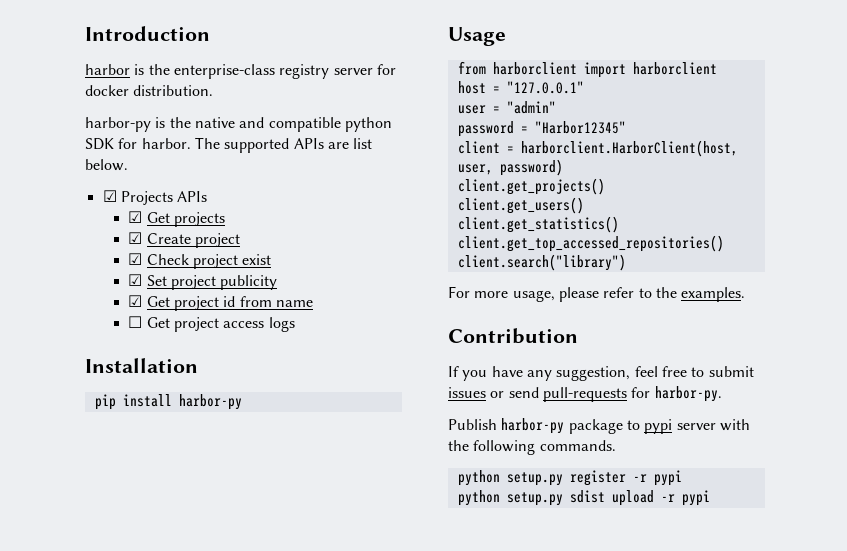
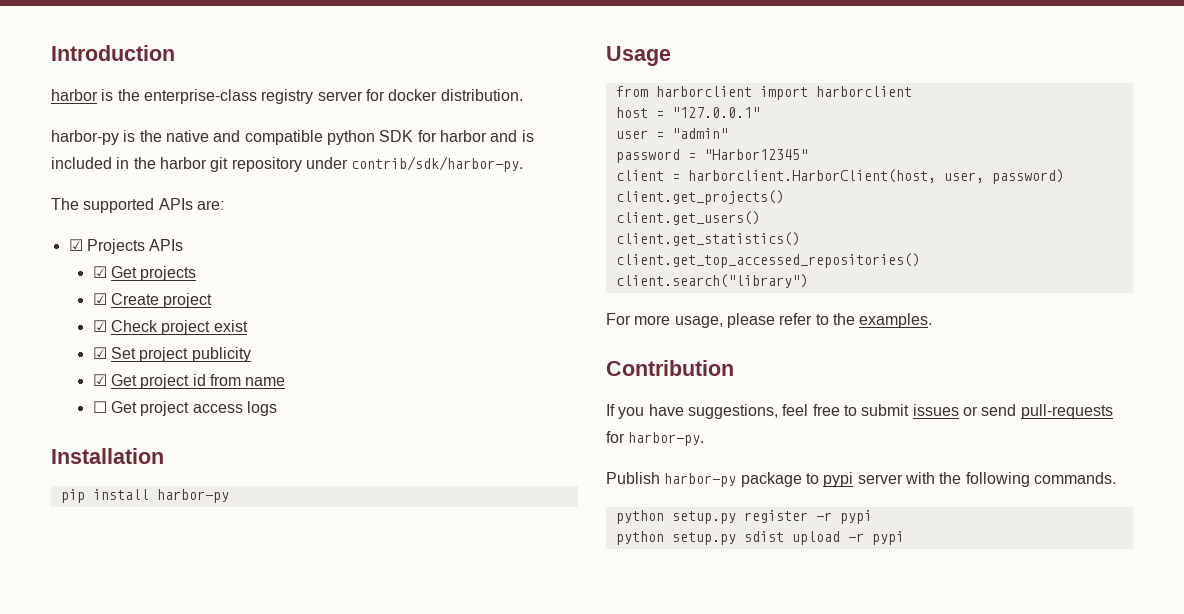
[141,137,373,153] [85,159,128,171] harbor. The supported APIs are list below. -> [439,130,534,142] [51,156,524,172] [51,198,224,213] harbor and is included in the harbor git repository under contrib/sdk/harbor-py. // The supported APIs are:
[526,366,631,381] any suggestion, -> [687,404,778,419] suggestions,

